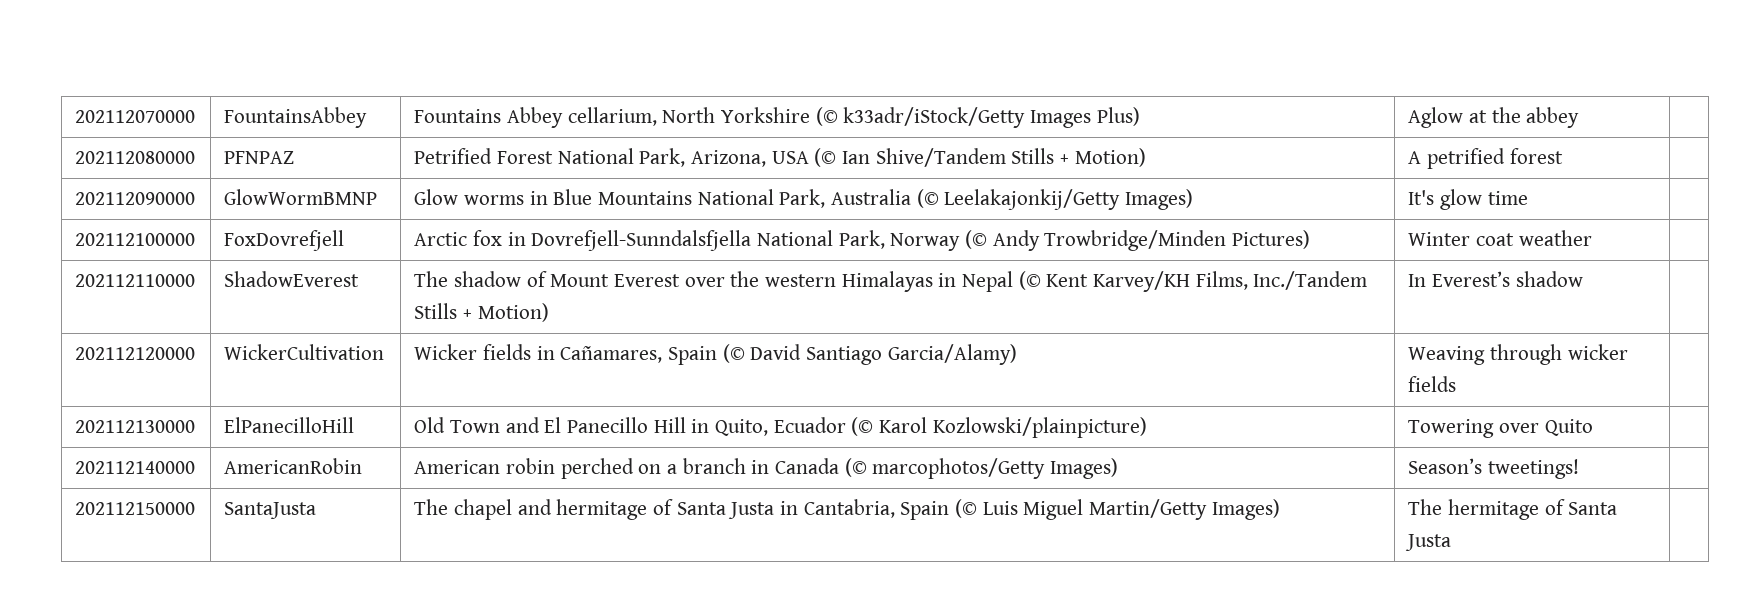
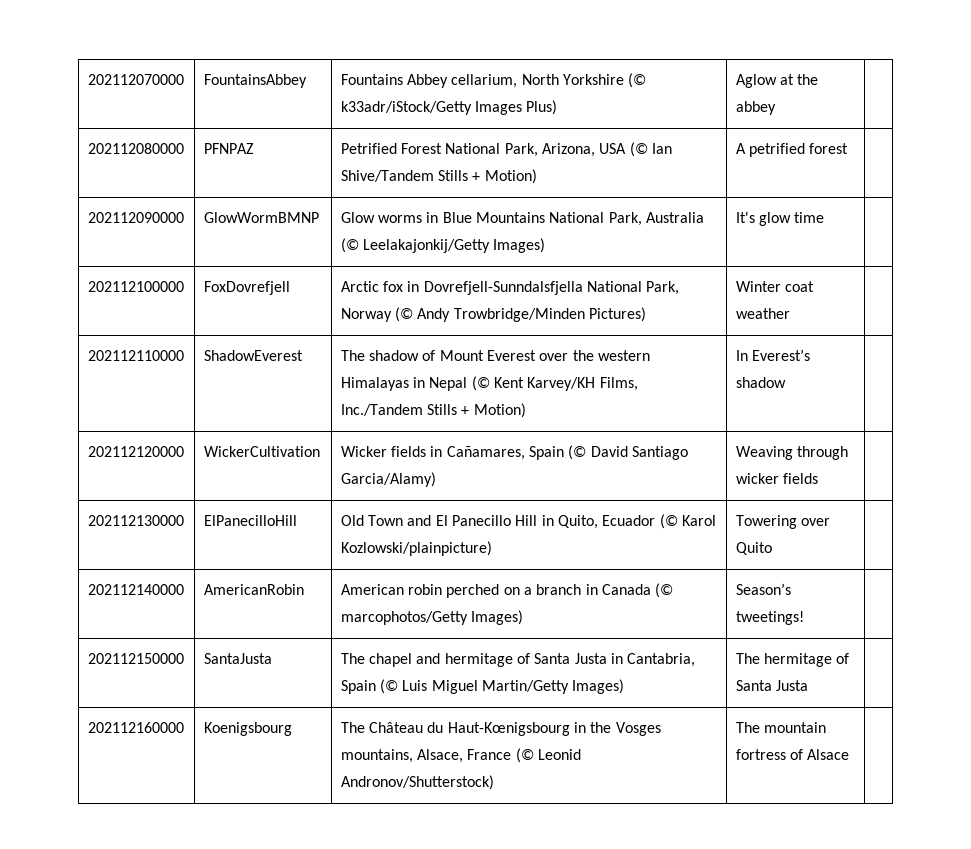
(1452, 542) none -> [87,722,184,733] [203,722,292,736] [340,722,661,736] [340,748,582,763] [340,775,494,790] [735,722,827,733] [735,749,850,760] // 202112160000 | Koenigsbourg | The Château du Haut-Kœnigsbourg in the Vosges mountains, Alsace, France (© Leonid Andronov/Shutterstock) | The mountain fortress of Alsace |

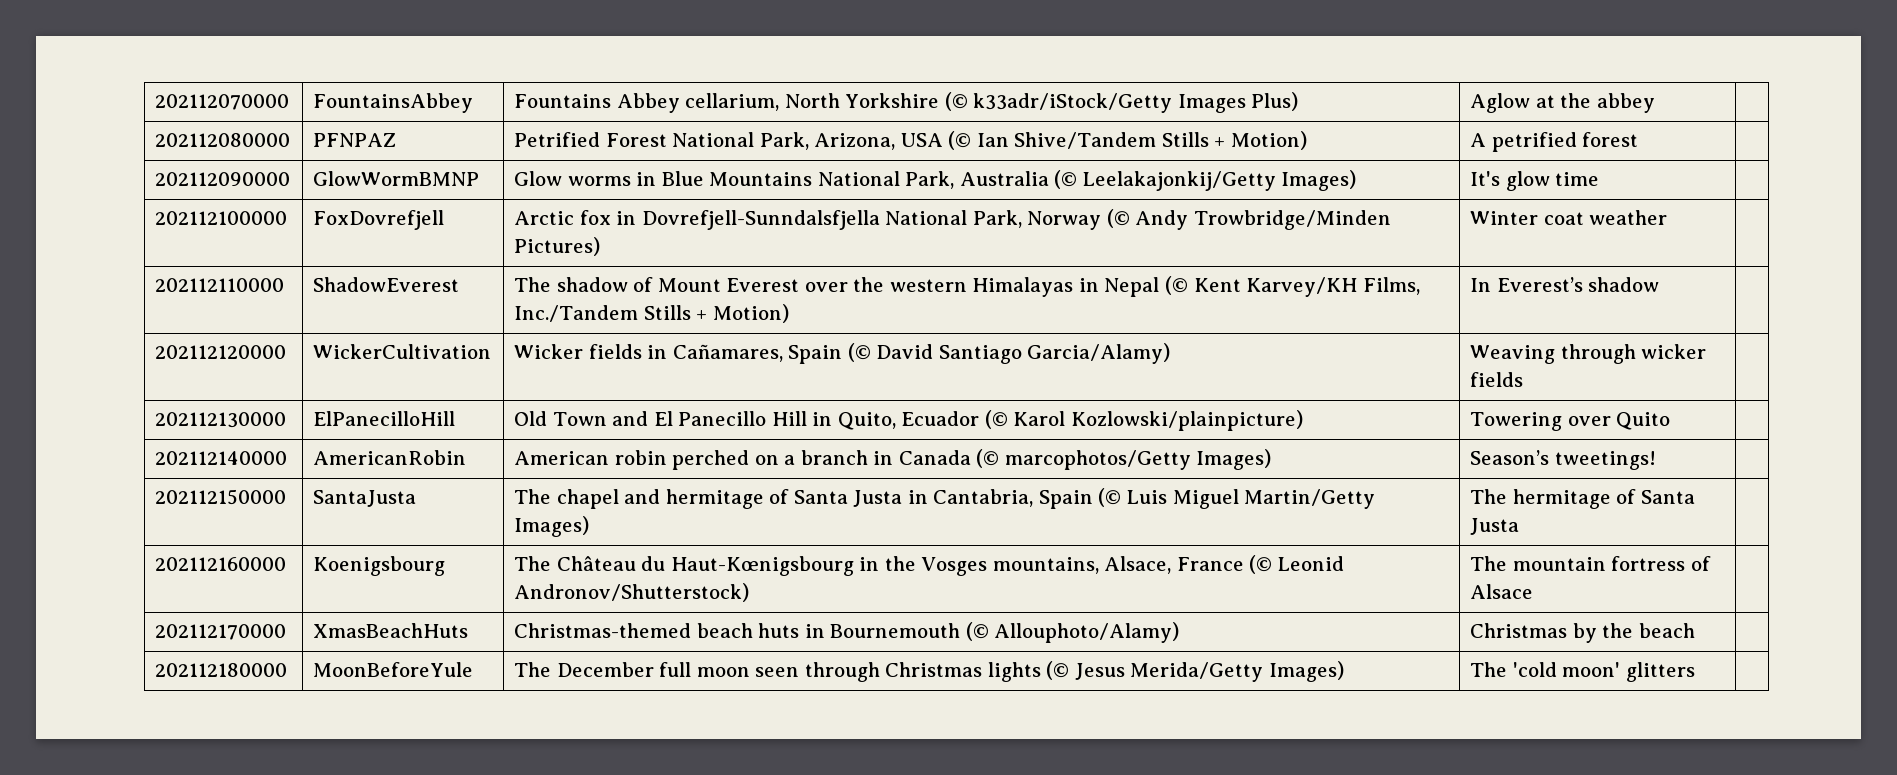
(850, 754) none -> [155,624,287,640] [313,623,469,638] [514,622,1180,643] [1470,623,1695,643] [155,663,288,677] [313,662,474,677] [514,661,1345,682] [1470,662,1695,682] // 202112170000 | XmasBeachHuts | Christmas-themed beach huts in Bournemouth (© Allouphoto/Alamy) | Christmas by the beach | // 202112180000 | MoonBeforeYule | The December full moon seen through Christmas lights (© Jesus Merida/Getty Images) | The 'cold moon' glitters |

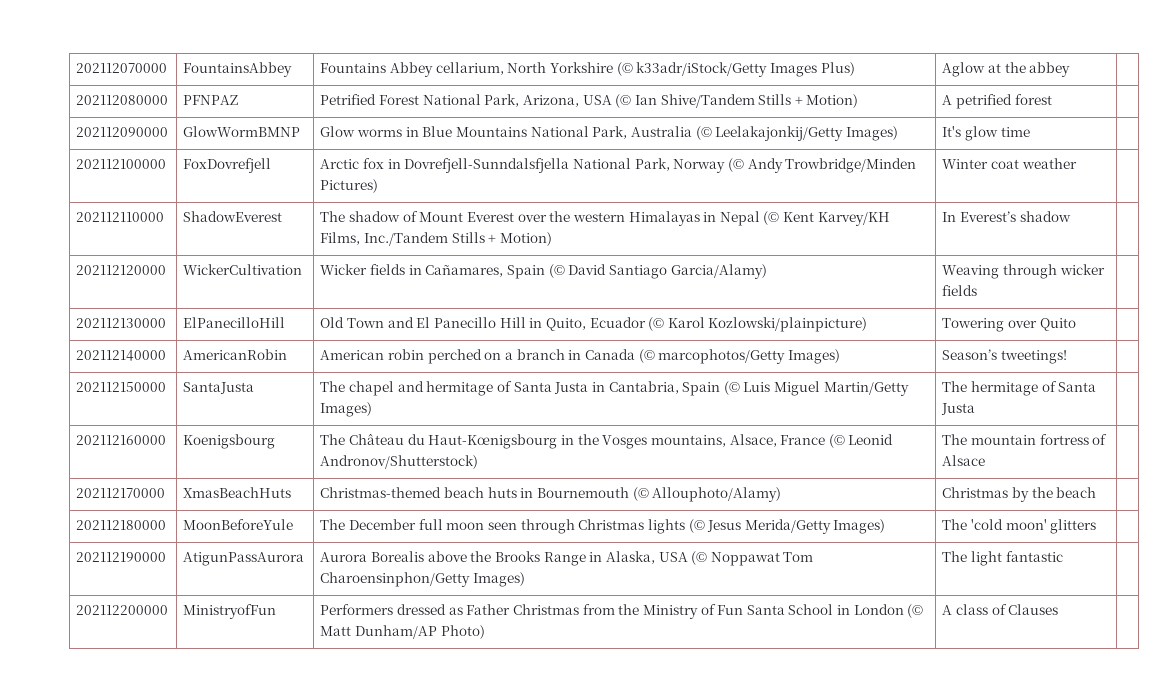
(1695, 672) none -> [76,552,167,562] [183,552,305,566] [320,551,814,566] [320,572,526,587] [942,551,1063,566] [76,605,169,615] [183,604,277,619] [320,604,924,619] [320,625,485,639] [942,604,1059,615] // 202112190000 | AtigunPassAurora | Aurora Borealis above the Brooks Range in Alaska, USA (© Noppawat Tom Charoensinphon/Getty Images) | The light fantastic | // 202112200000 | MinistryofFun | Performers dressed as Father Christmas from the Ministry of Fun Santa School in London (© Matt Dunham/AP Photo) | A class of Clauses |

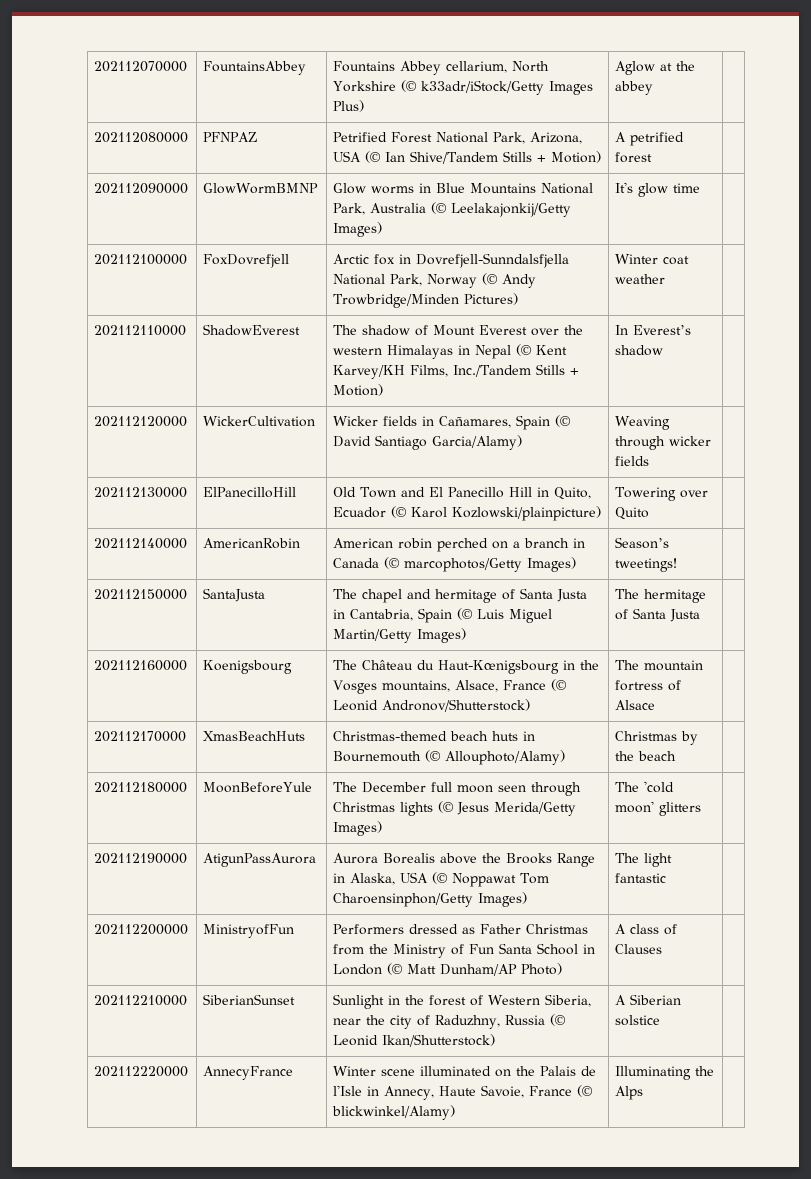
(1059, 609) none -> [94,995,188,1006] [203,994,296,1005] [333,994,592,1009] [333,1014,567,1029] [333,1034,496,1047] [615,994,682,1005] [615,1015,661,1026] [94,1066,189,1077] [203,1066,294,1080] [333,1066,597,1077] [333,1085,594,1100] [332,1105,456,1120] [615,1066,715,1080] [615,1086,644,1100] // 202112210000 | SiberianSunset | Sunlight in the forest of Western Siberia, near the city of Raduzhny, Russia (© Leonid Ikan/Shutterstock) | A Siberian solstice | // 202112220000 | AnnecyFrance | Winter scene illuminated on the Palais de l'Isle in Annecy, Haute Savoie, France (© blickwinkel/Alamy) | Illuminating the Alps |

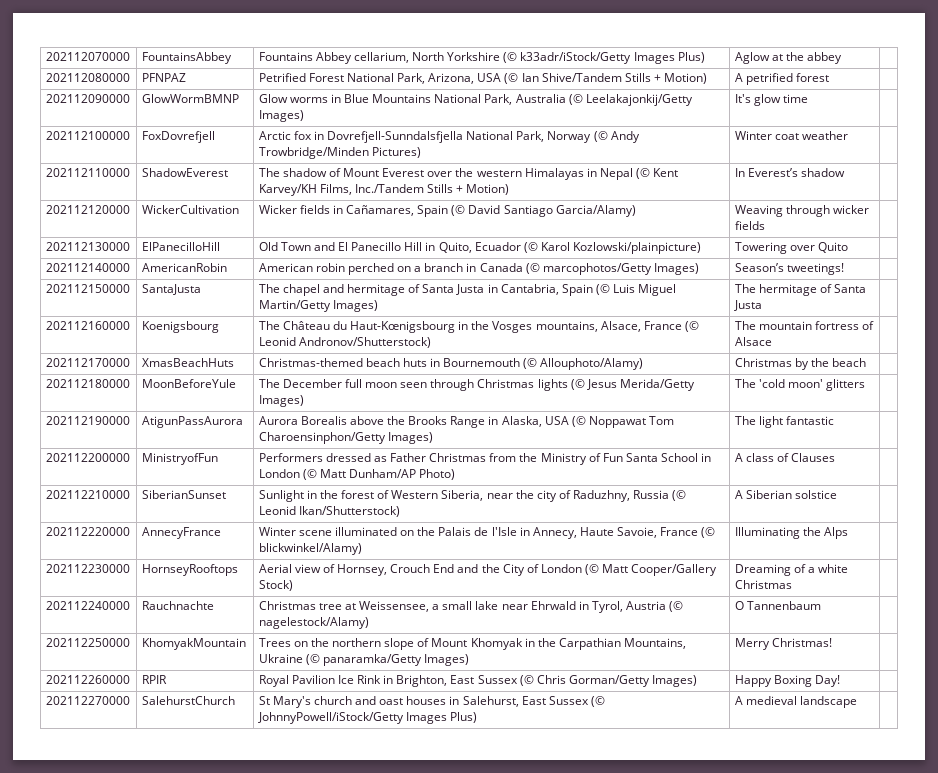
(644, 1093) none -> [45,564,130,573] [141,564,238,576] [258,564,718,576] [258,580,293,591] [734,564,849,576] [734,580,792,589] [45,601,130,610] [141,601,214,610] [258,601,684,613] [258,617,369,629] [734,601,821,610] [45,638,130,647] [141,638,246,650] [258,638,686,650] [258,654,470,666] [734,638,832,650] [45,675,130,684] [141,675,167,684] [258,675,697,687] [734,675,841,687] [45,696,130,705] [141,696,235,705] [258,696,605,708] [257,712,478,724] [734,696,858,708] // 202112230000 | HornseyRooftops | Aerial view of Hornsey, Crouch End and the City of London (© Matt Cooper/Gallery Stock) | Dreaming of a white Christmas | // 202112240000 | Rauchnachte | Christmas tree at Weissensee, a small lake near Ehrwald in Tyrol, Austria (© nagelestock/Alamy) | O Tannenbaum | // 202112250000 | KhomyakMountain | Trees on the northern slope of Mount Khomyak in the Carpathian Mountains, Ukraine (© panaramka/Getty Images) | Merry Christmas! | // 202112260000 | RPIR | Royal Pavilion Ice Rink in Brighton, East Sussex (© Chris Gorman/Getty Images) | Happy Boxing Day! | // 202112270000 | SalehurstChurch | St Mary's church and oast houses in Salehurst, East Sussex (© JohnnyPowell/iStock/Getty Images Plus) | A medieval landscape |

